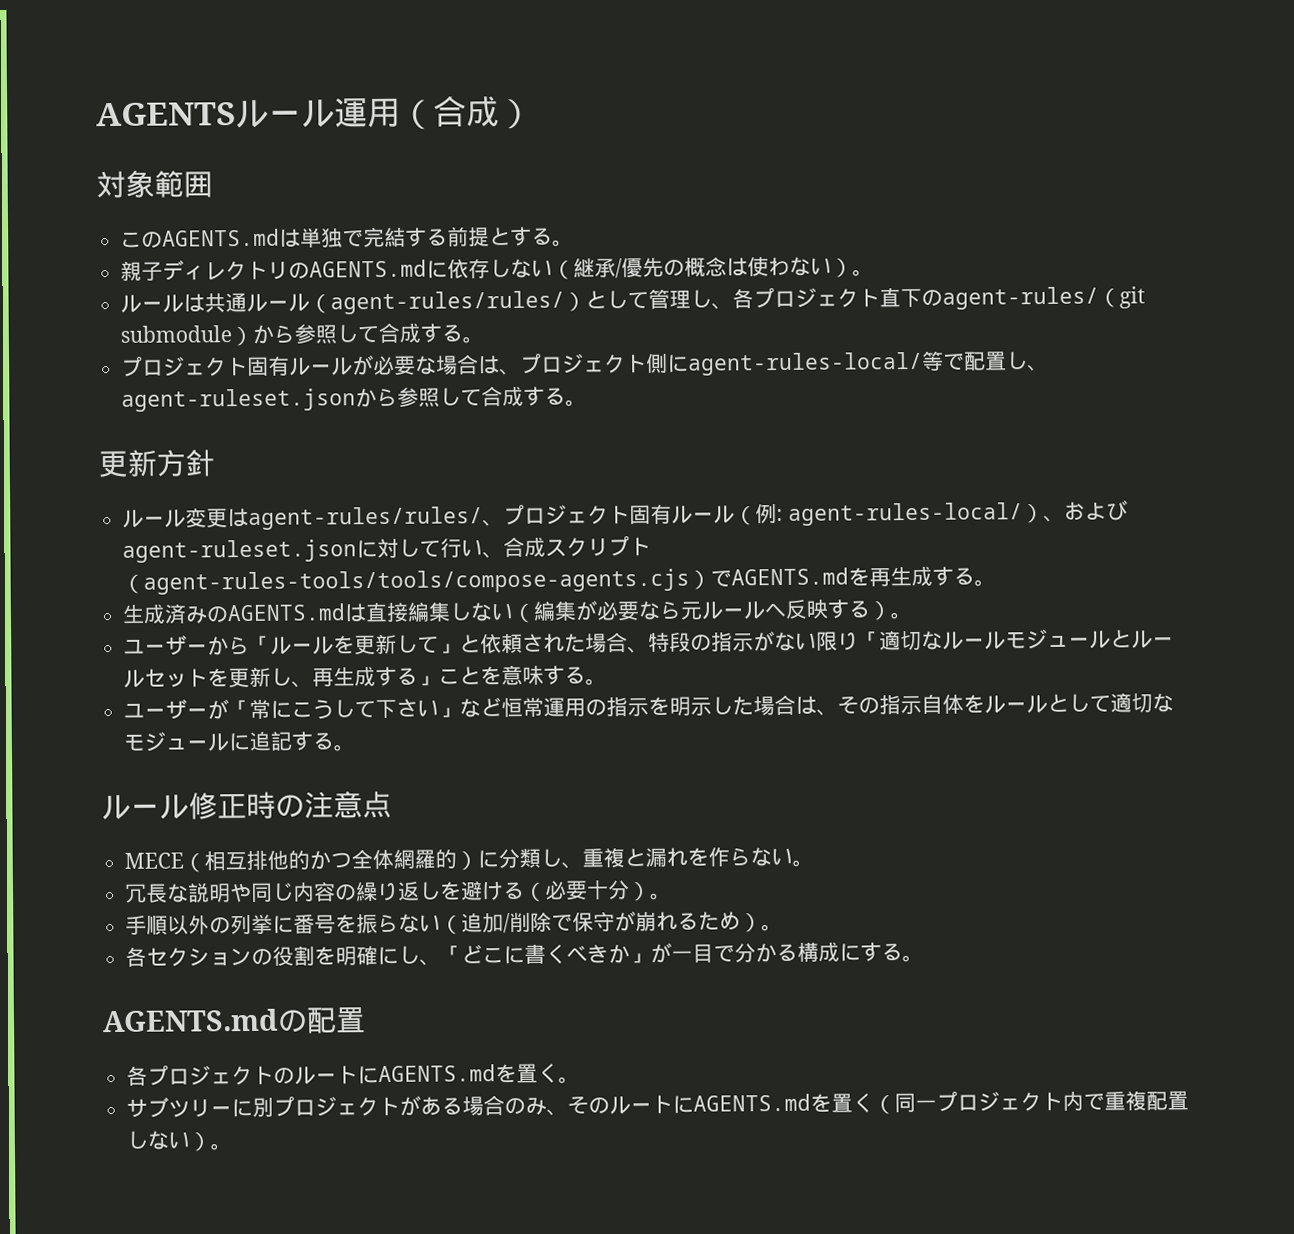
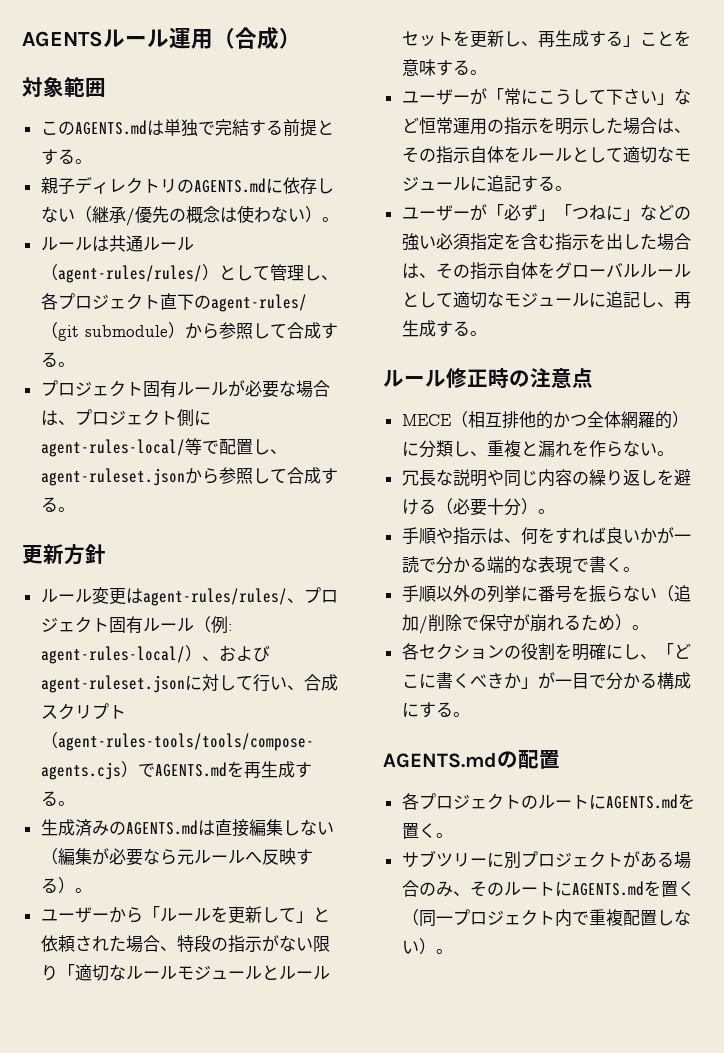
(356, 748) none -> [401,204,691,221] [401,233,691,251] [401,262,691,280] [401,291,691,309] [401,320,487,337] // ユーザーが「必ず」「つねに」などの強い必須指定を含む指示を出した場合は、その指示自体をグローバルルールとして適切なモジュールに追記し、再生成する。
(673, 896) none -> [401,527,691,545] [401,556,640,574] // 手順や指示は、何をすれば良いかが一読で分かる端的な表現で書く。

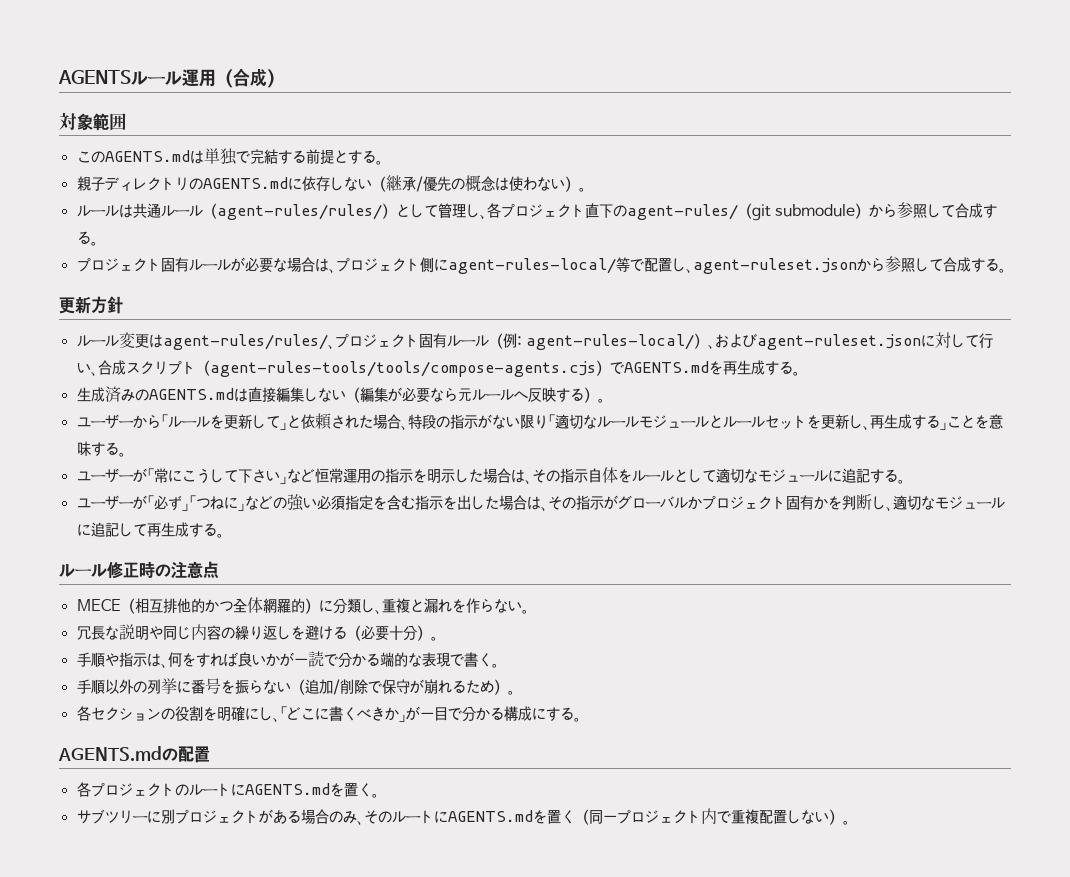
[503,262,555,279] 自体を -> [603,495,618,510] が
[639,264,691,278] [401,292,453,308] ルールとして -> [687,494,893,511] かプロジェクト固有かを判断し、
[656,302,674,307] 、 -> [132,524,147,537] て

